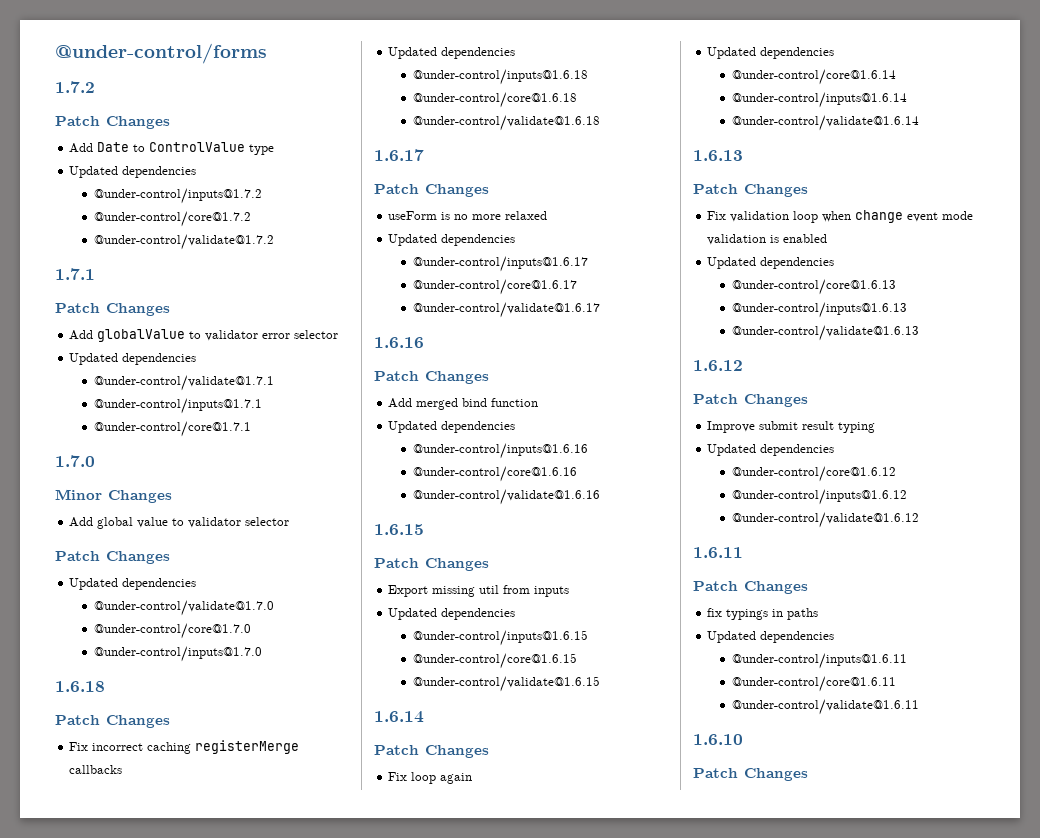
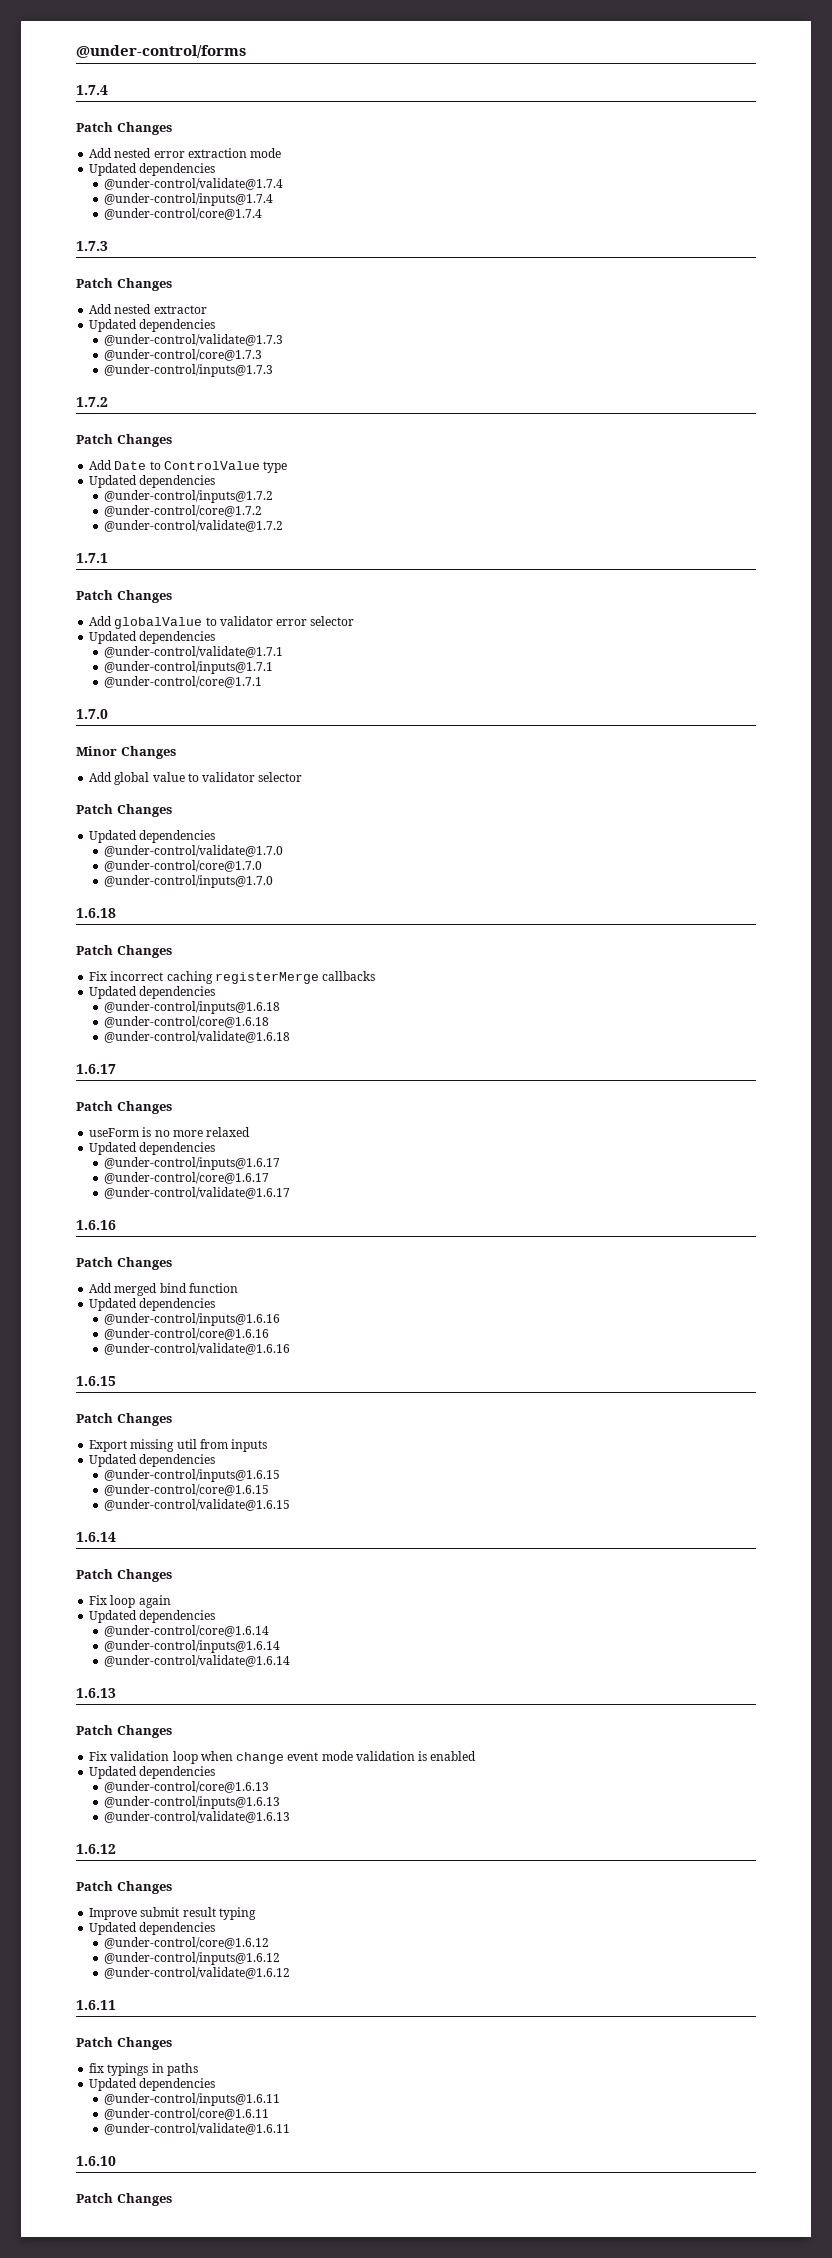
(267, 53) none -> [76,85,108,95] [76,122,172,135] [89,148,282,158] [89,163,216,176] [104,178,284,190] [104,193,274,206] [104,208,263,220] [76,241,108,251] [76,278,172,291] [89,304,207,314] [89,319,216,332] [104,334,284,346] [104,349,263,361] [104,364,274,377] // 1.7.4 // Patch Changes // Add nested error extraction mode // Updated dependencies // @under-control/validate@1.7.4 // @under-control/inputs@1.7.4 // @under-control/core@1.7.4 // 1.7.3 // Patch Changes // Add nested extractor // Updated dependencies // @under-control/validate@1.7.3 // @under-control/core@1.7.3 // @under-control/inputs@1.7.3

